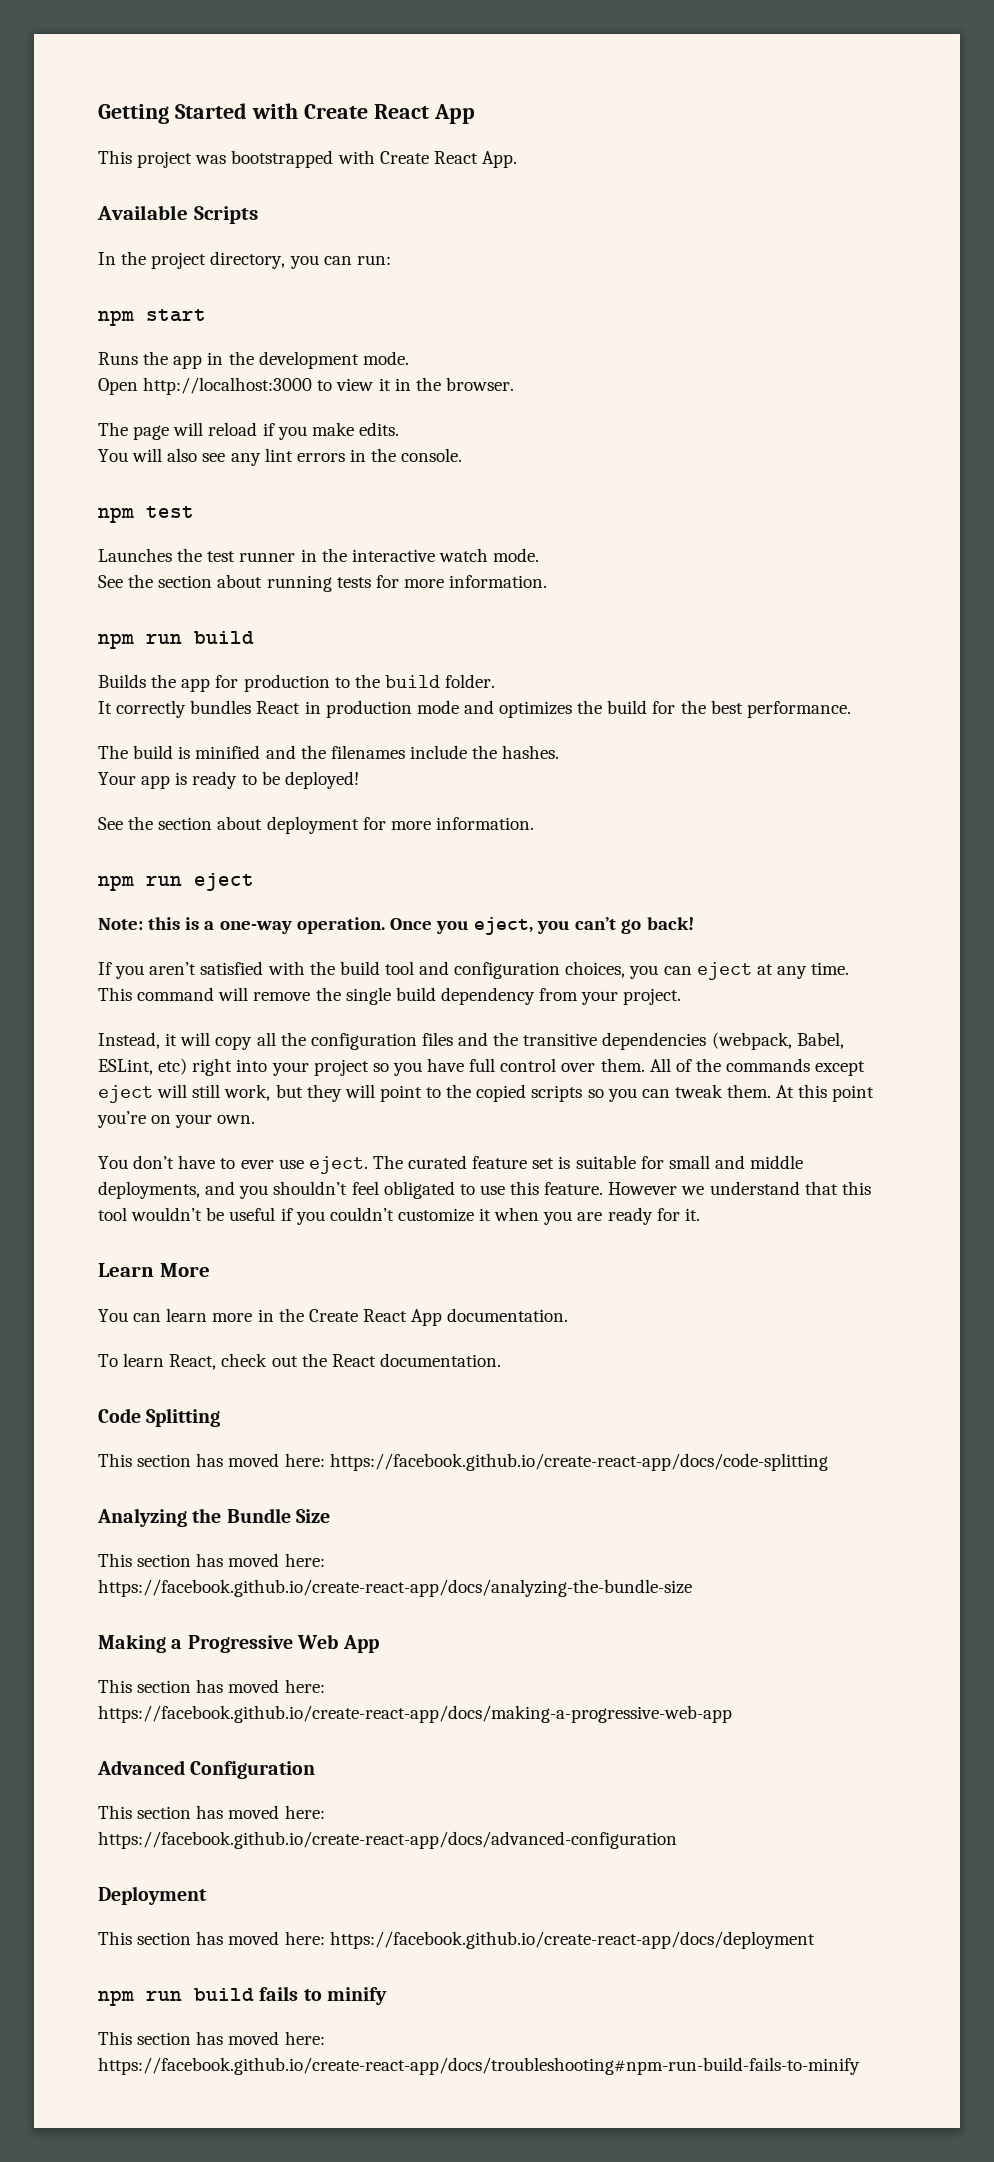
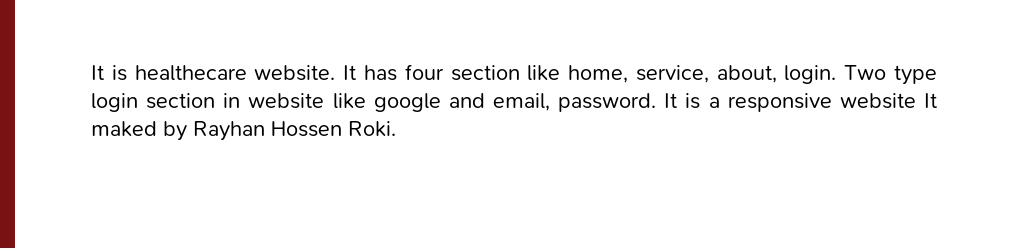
[98,103,475,124] [98,150,517,168] [97,205,258,224] [98,251,391,269] [98,309,206,326] [98,351,409,369] [98,377,514,395] [98,422,399,440] [98,448,463,466] [98,506,194,523] [98,548,540,562] [98,574,548,592] [98,631,254,649] [98,674,496,692] [98,700,851,718] [98,745,560,759] [98,771,359,789] [98,816,534,834] [98,873,254,891] [98,917,694,935] [98,961,850,980] [98,987,682,1005] [98,1032,844,1050] [98,1058,866,1076] [98,1084,875,1103] [97,1111,256,1128] [98,1155,804,1174] [98,1181,871,1199] [98,1207,700,1225] [98,1263,210,1277] [98,1308,569,1326] [98,1353,501,1370] [98,1408,221,1427] [98,1453,828,1471] [97,1508,331,1527] [98,1553,325,1567] [98,1579,692,1597] [98,1634,379,1653] [98,1679,325,1693] [98,1705,732,1723] [97,1760,316,1779] [98,1805,325,1819] [98,1831,677,1849] [98,1886,207,1905] [98,1931,815,1949] [98,1986,388,2006] [98,2031,325,2045] [98,2057,860,2075] Getting Started with Create React App // This project was bootstrapped with Create React App. // Available Scripts // In the project directory, you can run: // npm start // Runs the app in the development mode. // Open http://localhost:3000 to view it in the browser. // The page will reload if you make edits. // You will also see any lint errors in the console. // npm test // Launches the test runner in the interactive watch mode. // See the section about running tests for more information. // npm run build // Builds the app for production to the build folder. // It correctly bundles React in production mode and optimizes the build for the best performance. // The build is minified and the filenames include the hashes. // Your app is ready to be deployed! // See the section about deployment for more information. // npm run eject // Note: this is a one-way operation. Once you eject, you can’t go back! // If you aren’t satisfied with the build tool and configuration choices, you can eject at any time. This command will remove the single build dependency from your project. // Instead, it will copy all the configuration files and the transitive dependencies (webpack, Babel, ESLint, etc) right into your project so you have full control over them. All of the commands except eject will still work, but they will point to the copied scripts so you can tweak them. At this point you’re on your own. // You don’t have to ever use eject. The curated feature set is suitable for small and middle deployments, and you shouldn’t feel obligated to use this feature. However we understand that this tool wouldn’t be useful if you couldn’t customize it when you are ready for it. // Learn More // You can learn more in the Create React App documentation. // To learn React, check out the React documentation. // Code Splitting // This section has moved here: https://facebook.github.io/create-react-app/docs/code-splitting // Analyzing the Bundle Size // This section has moved here: https://facebook.github.io/create-react-app/docs/analyzing-the-bundle-size // Making a Progressive Web App // This section has moved here: https://facebook.github.io/create-react-app/docs/making-a-progressive-web-app // Advanced Configuration // This section has moved here: https://facebook.github.io/create-react-app/docs/advanced-configuration // Deployment // This section has moved here: https://facebook.github.io/create-react-app/docs/deployment // npm run build fails to minify // This section has moved here: https://facebook.github.io/create-react-app/docs/troubleshooting#npm-run-build-fails-to-minify -> [91,64,938,85] [91,93,937,112] [91,121,396,141] It is healthecare website. It has four section like home, service, about, login. Two type login section in website like google and email, password. It is a responsive website It maked by Rayhan Hossen Roki.

